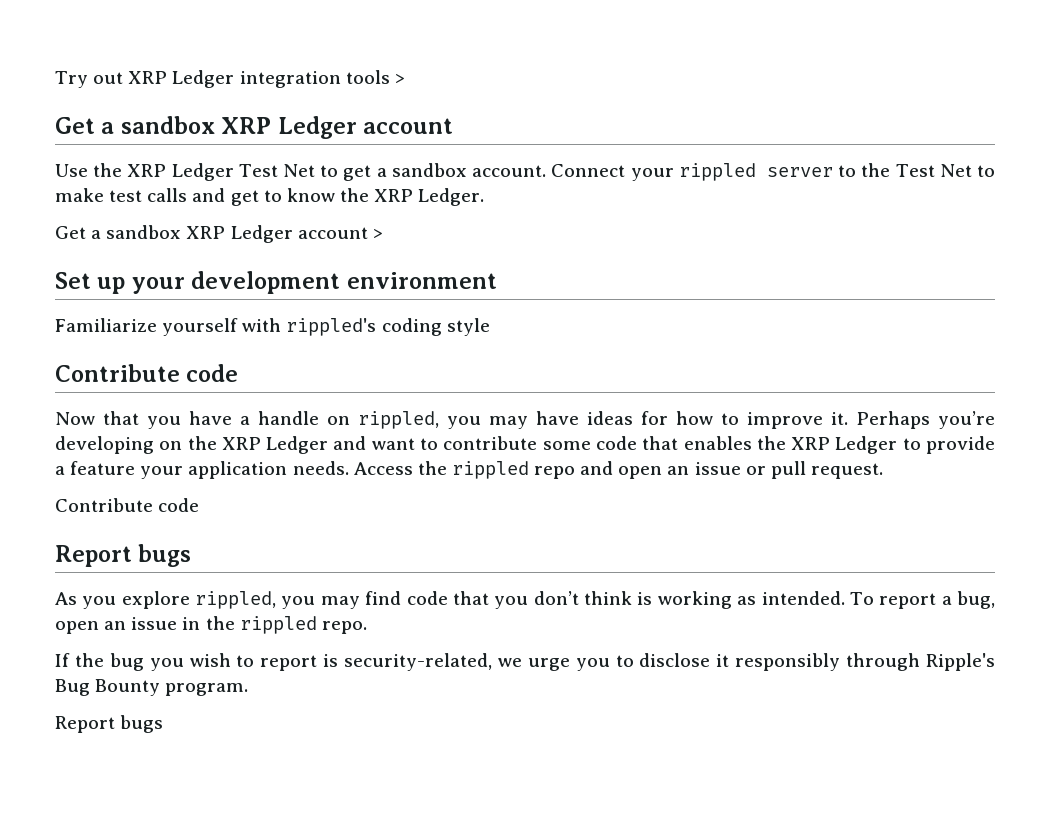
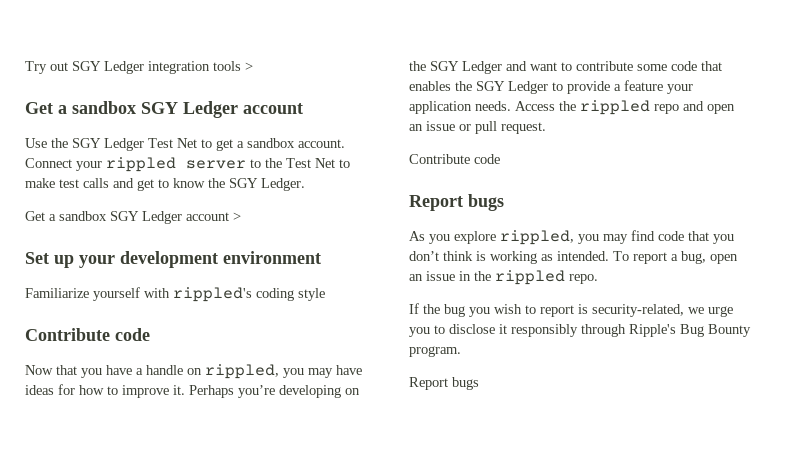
[128,71,168,84] XRP -> [72,61,101,71] SGY
[221,117,272,134] XRP -> [141,102,178,114] SGY
[127,164,167,177] XRP -> [72,138,101,148] SGY
[374,189,414,202] XRP -> [229,178,258,188] SGY
[186,226,226,239] XRP -> [110,211,139,221] SGY
[221,437,261,450] XRP -> [430,61,459,71] SGY
[791,437,831,450] XRP -> [476,81,505,91] SGY

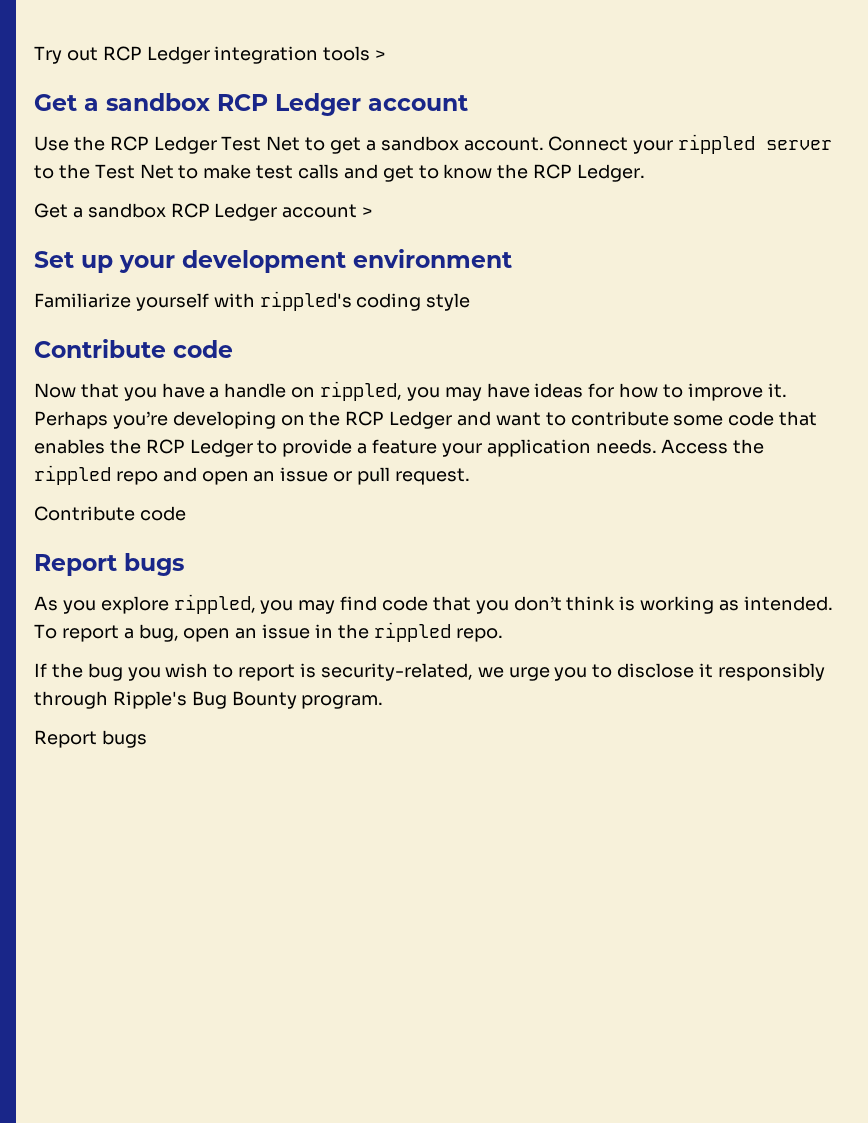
[72,61,101,71] SGY -> [102,46,142,61] RCP
[141,102,178,114] SGY -> [217,94,268,111] RCP
[72,138,101,148] SGY -> [109,136,149,151] RCP
[229,178,258,188] SGY -> [533,164,573,179] RCP
[110,211,139,221] SGY -> [170,203,210,218] RCP
[430,61,459,71] SGY -> [345,411,385,426] RCP
[476,81,505,91] SGY -> [145,439,185,454] RCP

